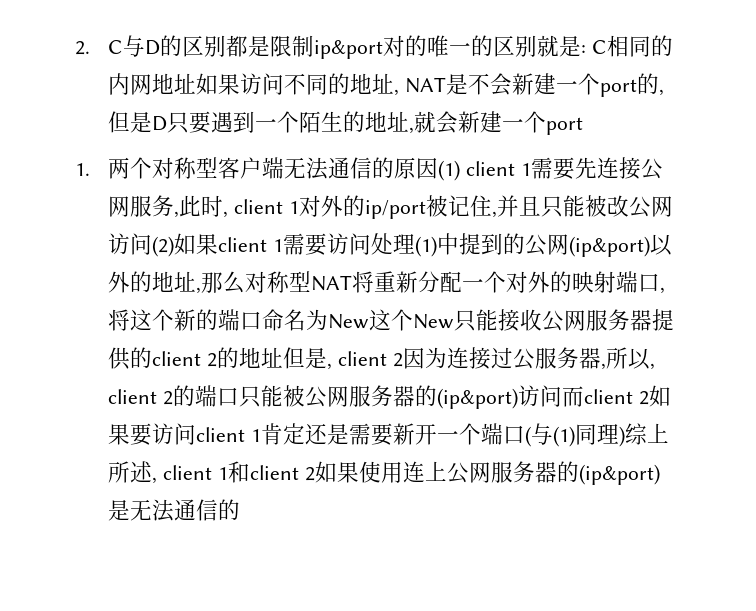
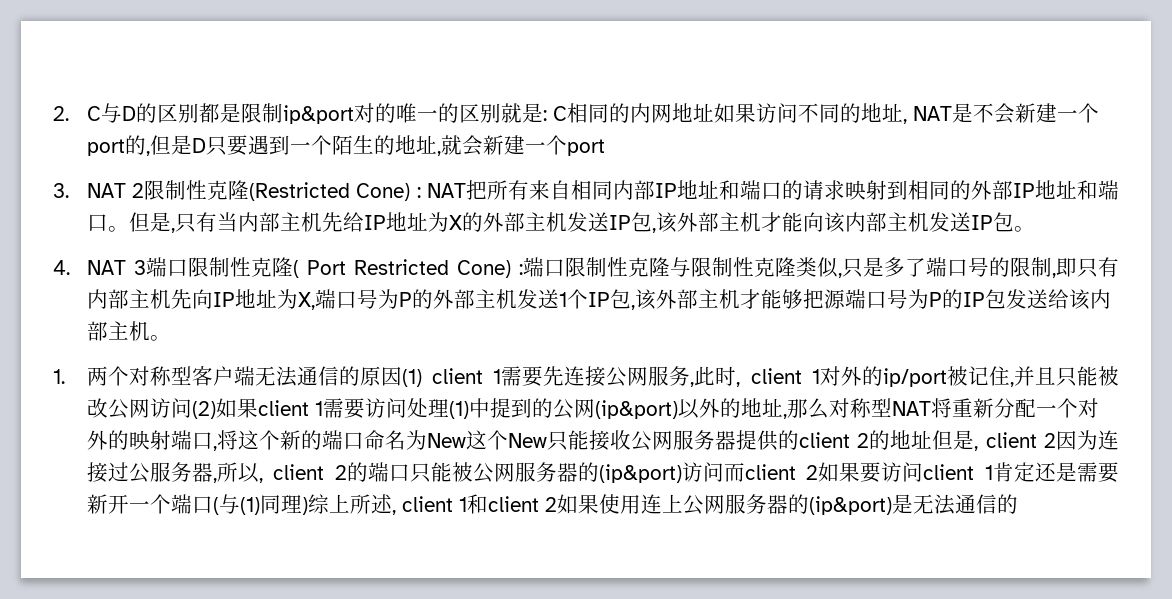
(584, 126) none -> [53,180,1119,201] [86,212,1035,233] [53,257,1119,278] [86,289,1111,310] [86,321,171,341] // 3. NAT 2限制性克隆(Restricted Cone) : NAT把所有来自相同内部IP地址和端口的请求映射到相同的外部IP地址和端口。但是,只有当内部主机先给IP地址为X的外部主机发送IP包,该外部主机才能向该内部主机发送IP包。 // 4. NAT 3端口限制性克隆( Port Restricted Cone) :端口限制性克隆与限制性克隆类似,只是多了端口号的限制,即只有内部主机先向IP地址为X,端口号为P的外部主机发送1个IP包,该外部主机才能够把源端口号为P的IP包发送给该内部主机。

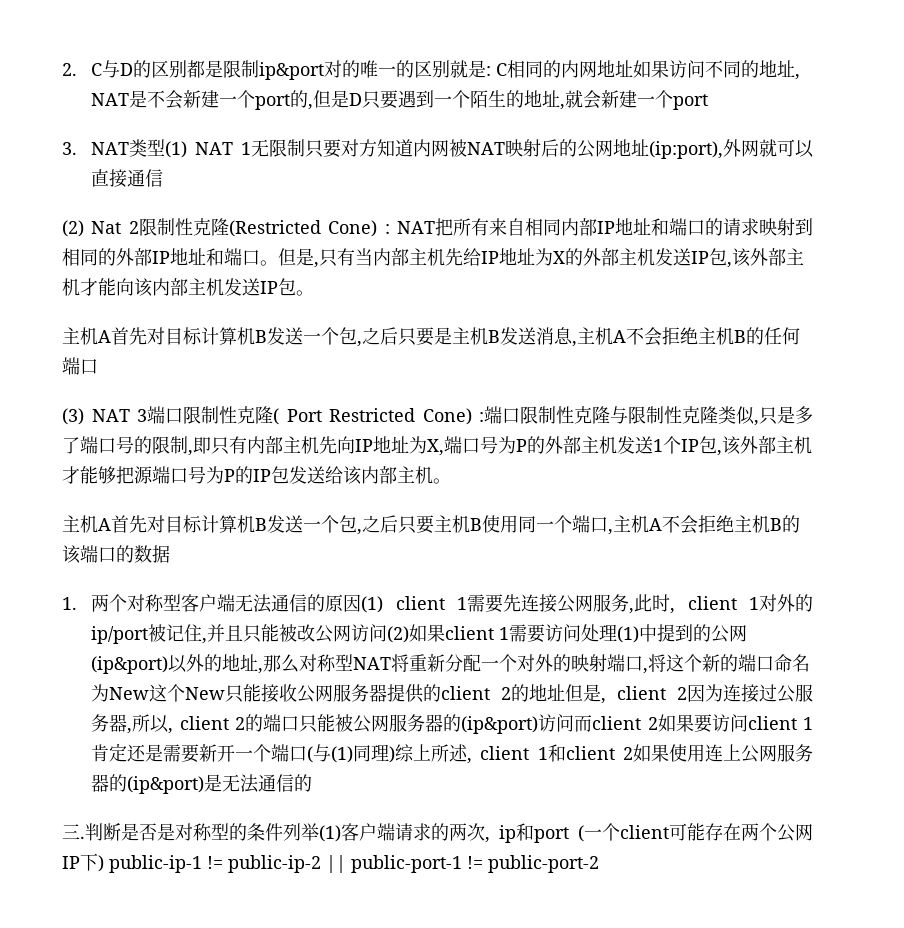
(126, 190) none -> [129,139,814,159] [91,169,164,188] [62,220,122,237] 类型(1) NAT 1无限制只要对方知道内网被NAT映射后的公网地址(ip:port),外网就可以直接通信 // (2) Nat
[53,260,70,275] 4. -> [62,327,800,347] [62,357,98,375] [62,408,84,425] 主机A首先对目标计算机B发送一个包,之后只要是主机B发送消息,主机A不会拒绝主机B的任何端口 // (3)
(171, 338) none -> [62,515,800,535] [62,545,170,564] // 主机A首先对目标计算机B发送一个包,之后只要主机B使用同一个端口,主机A不会拒绝主机B的该端口的数据
(1018, 504) none -> [62,823,813,843] [62,853,599,873] // 三.判断是否是对称型的条件列举(1)客户端请求的两次, ip和port (一个client可能存在两个公网IP下) public-ip-1 != public-ip-2 || public-port-1 != public-port-2

